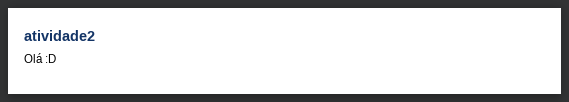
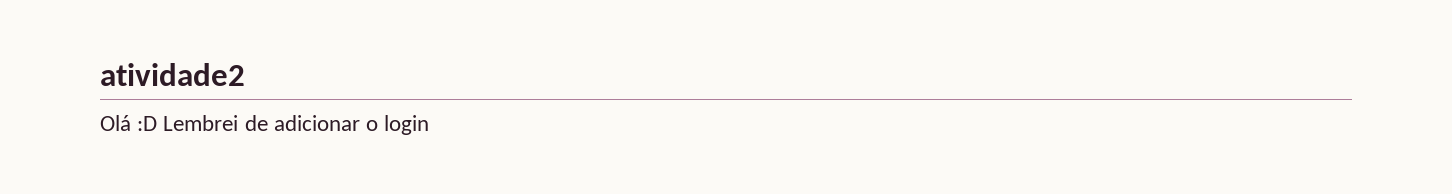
(57, 58) none -> [163,115,430,135] Lembrei de adicionar o login

